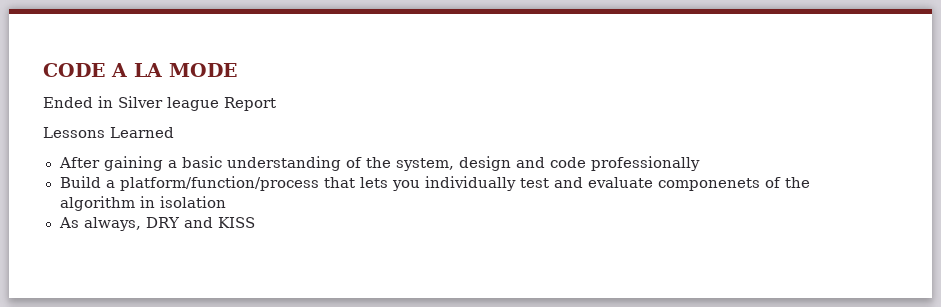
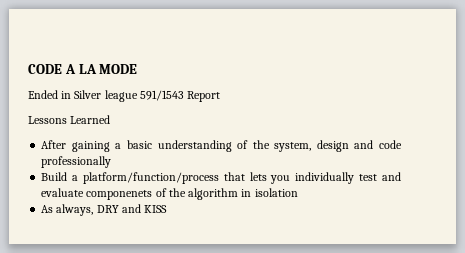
(219, 104) none -> [139,90,184,101] 591/1543

